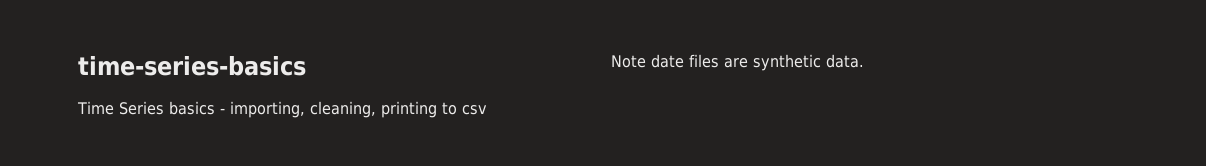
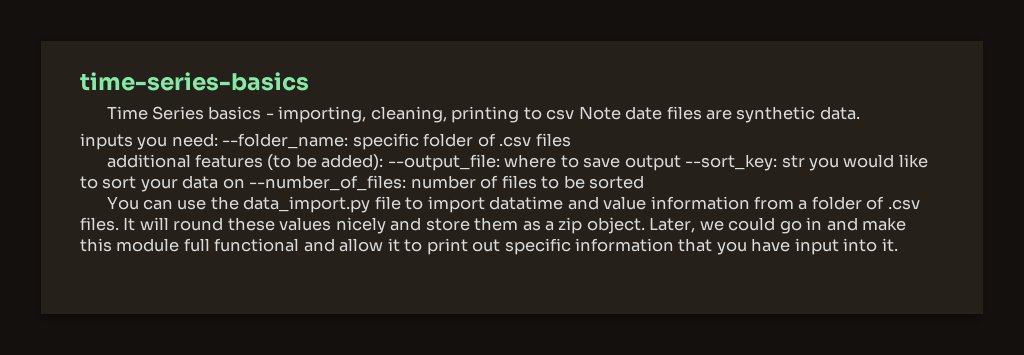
(487, 110) // -> (575, 114) none
(864, 61) none -> [80,133,571,150] [106,154,928,171] [80,175,645,192] [106,196,920,213] [80,217,907,234] [80,238,898,255] // inputs you need: --folder_name: specific folder of .csv files // additional features (to be added): --output_file: where to save output --sort_key: str you would like to sort your data on --number_of_files: number of files to be sorted // You can use the data_import.py file to import datatime and value information from a folder of .csv files. It will round these values nicely and store them as a zip object. Later, we could go in and make this module full functional and allow it to print out specific information that you have input into it.

